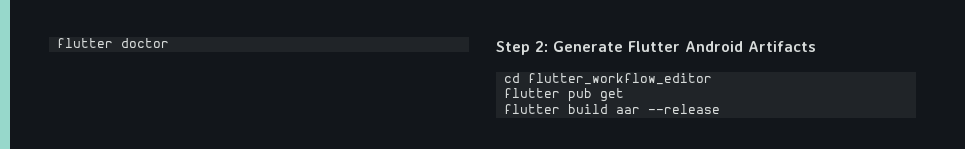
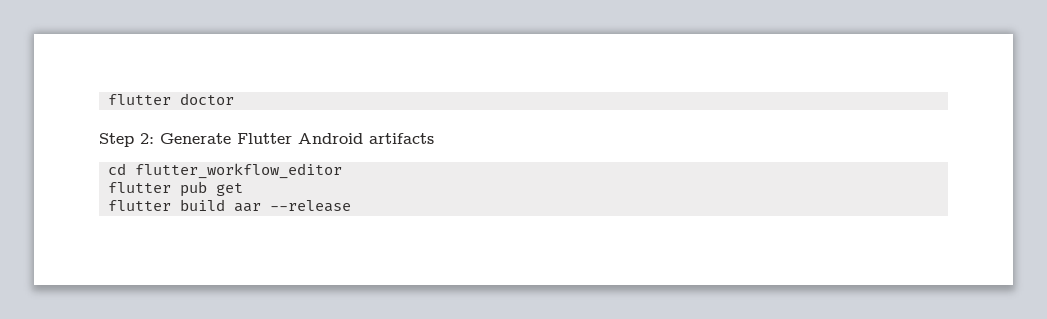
[748,41,816,52] Artifacts -> [369,133,434,144] artifacts

